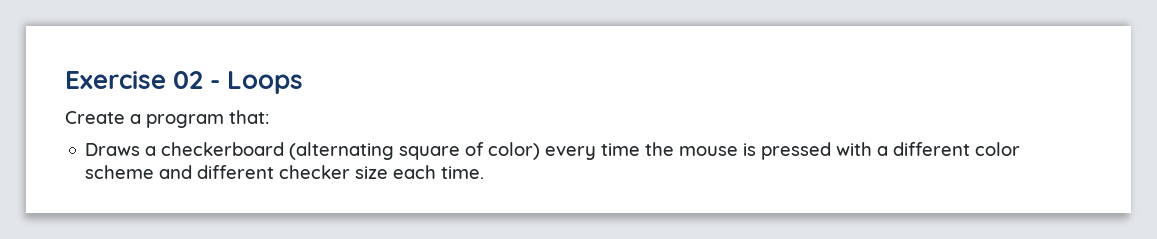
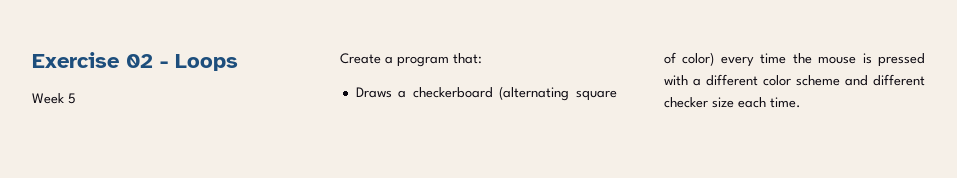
(304, 82) none -> [32,93,76,104] // Week 5

